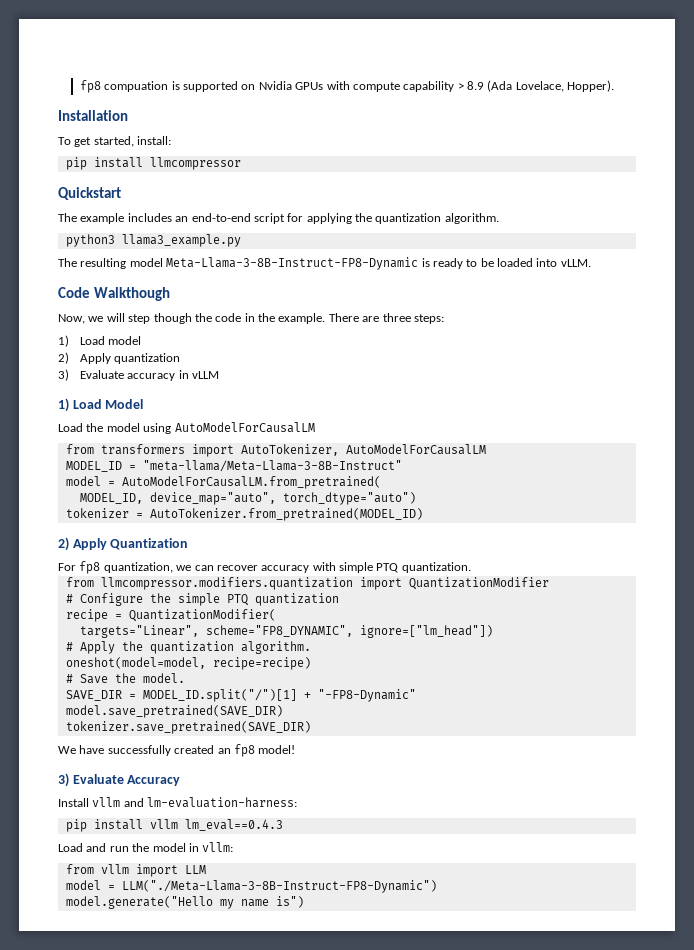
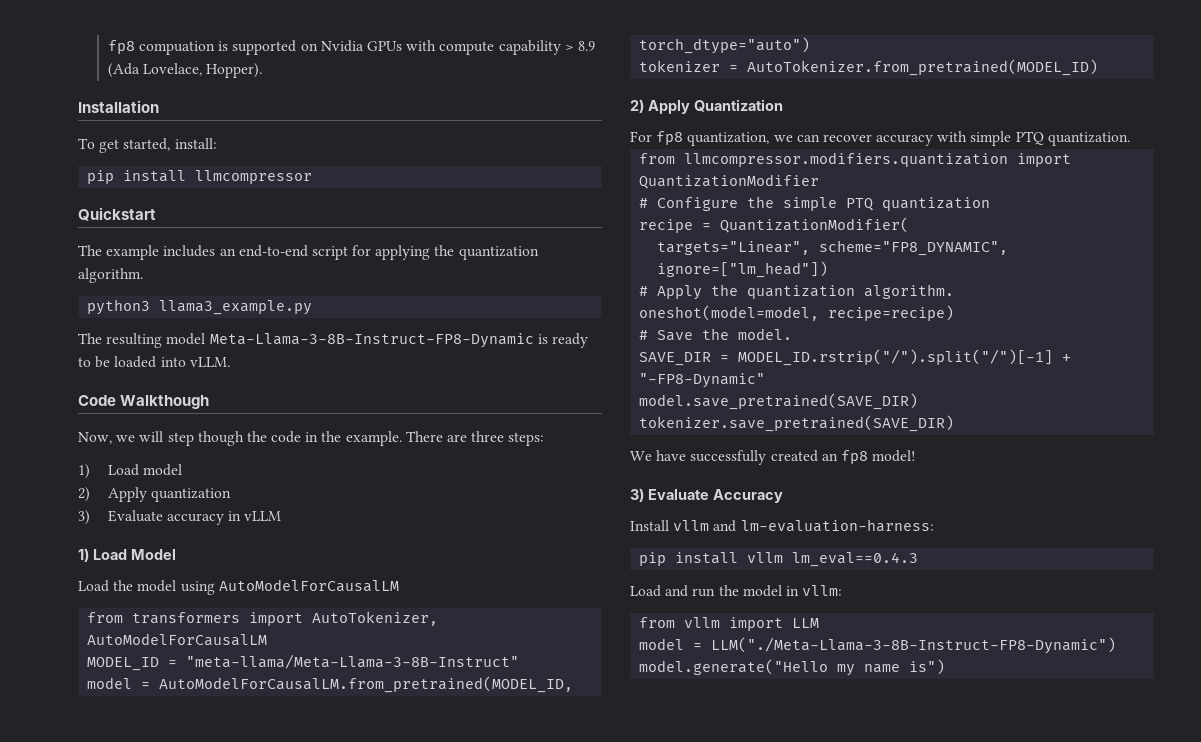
[121,476,381,489] [79,492,276,505] AutoModelForCausalLM.from_pretrained( // MODEL_ID, device_map="auto", -> [159,676,574,693] AutoModelForCausalLM.from_pretrained(MODEL_ID,
[142,689,297,702] MODEL_ID.split("/")[1] -> [738,349,1054,366] MODEL_ID.rstrip("/").split("/")[-1]

